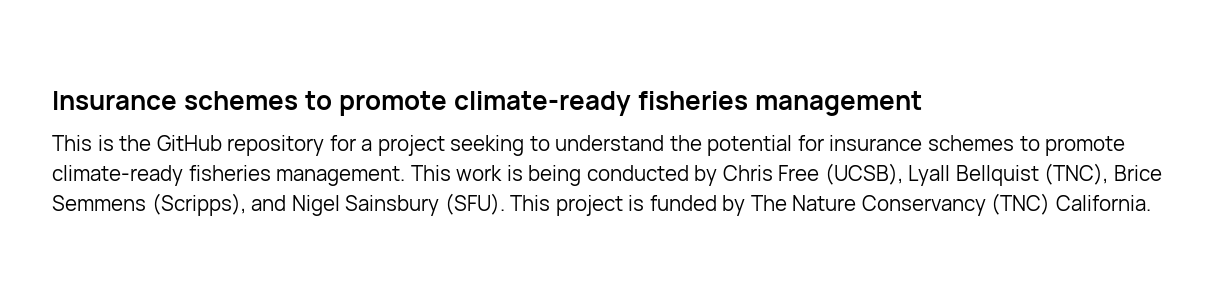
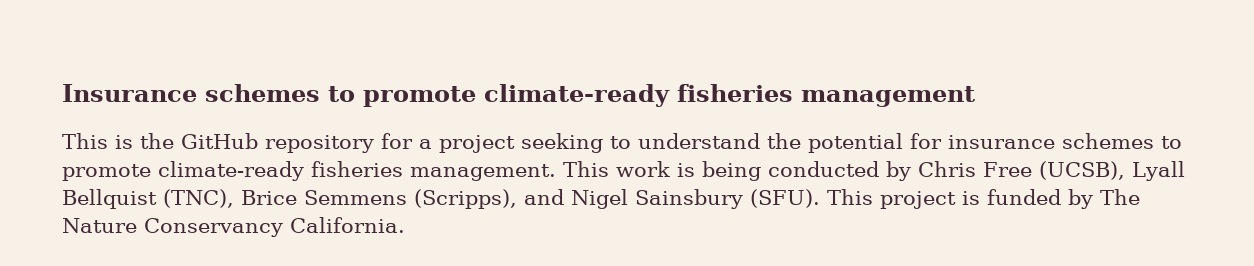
[991,193,1051,215] (TNC) -> (283, 227) none

